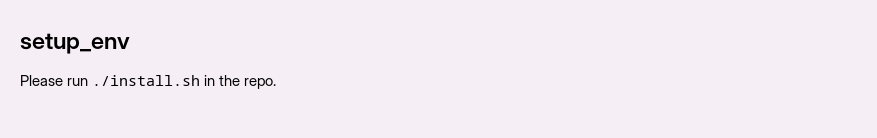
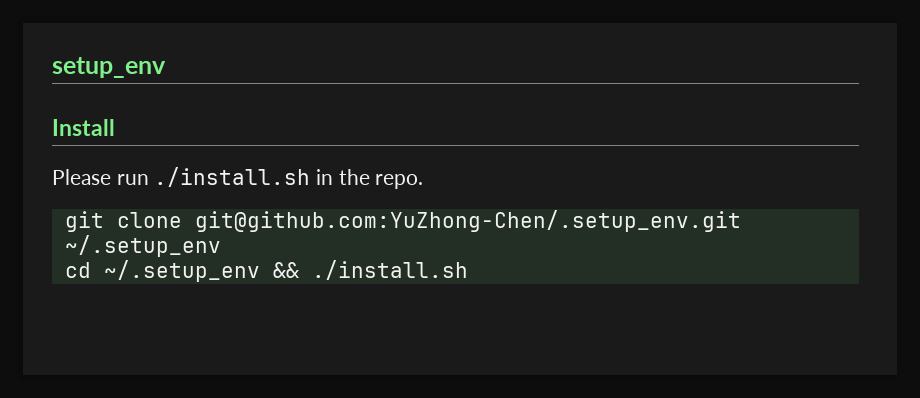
(130, 43) none -> [52,119,115,136] // Install
(277, 83) none -> [64,210,741,232] [64,235,221,257] [64,260,468,282] // git clone git@github.com:YuZhong-Chen/.setup_env.git ~/.setup_env // cd ~/.setup_env && ./install.sh

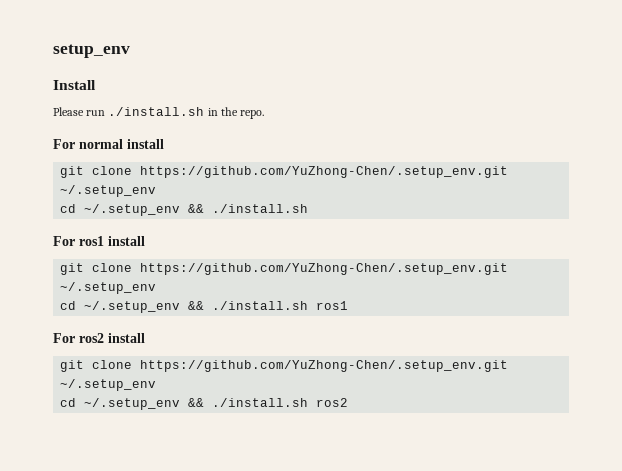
[64,210,741,232] [64,235,221,257] [64,260,468,282] // git clone git@github.com:YuZhong-Chen/.setup_env.git ~/.setup_env // cd ~/.setup_env && ./install.sh -> [53,139,164,149] [60,166,509,178] [60,185,157,197] [60,204,309,216] [53,236,145,246] [60,263,509,275] [60,282,157,294] [60,301,349,313] [53,333,145,343] [60,360,509,372] [60,379,157,391] [60,398,349,410] // For normal install // git clone https://github.com/YuZhong-Chen/.setup_env.git ~/.setup_env // cd ~/.setup_env && ./install.sh // For ros1 install // git clone https://github.com/YuZhong-Chen/.setup_env.git ~/.setup_env // cd ~/.setup_env && ./install.sh ros1 // For ros2 install // git clone https://github.com/YuZhong-Chen/.setup_env.git ~/.setup_env // cd ~/.setup_env && ./install.sh ros2

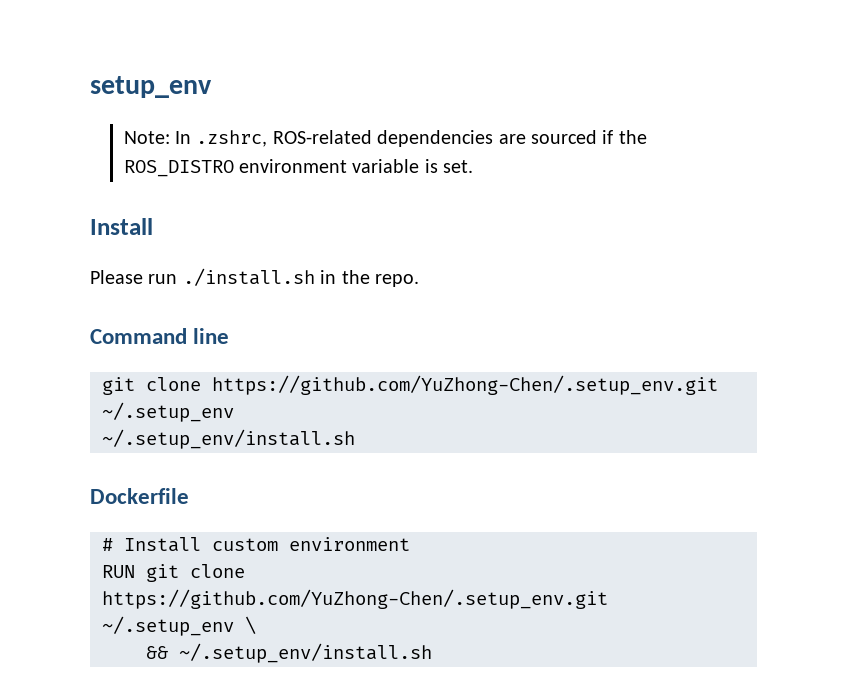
(130, 51) none -> [123,130,647,147] [123,159,474,177] // Note: In .zshrc, ROS-related dependencies are sourced if the ROS_DISTRO environment variable is set.
[53,139,164,149] [60,166,509,178] [60,185,157,197] [60,204,309,216] [53,236,145,246] [60,263,509,275] [60,282,157,294] [60,301,349,313] [53,333,145,343] [60,360,509,372] [60,379,157,391] [60,398,349,410] For normal install // git clone https://github.com/YuZhong-Chen/.setup_env.git ~/.setup_env // cd ~/.setup_env && ./install.sh // For ros1 install // git clone https://github.com/YuZhong-Chen/.setup_env.git ~/.setup_env // cd ~/.setup_env && ./install.sh ros1 // For ros2 install // git clone https://github.com/YuZhong-Chen/.setup_env.git ~/.setup_env // cd ~/.setup_env && ./install.sh ros2 -> [90,328,230,344] [102,375,718,395] [102,402,234,422] [102,429,355,449] [90,488,189,504] [102,537,410,552] [102,564,245,582] [102,589,608,609] [102,616,256,636] [146,643,432,663] Command line // git clone https://github.com/YuZhong-Chen/.setup_env.git ~/.setup_env // ~/.setup_env/install.sh // Dockerfile // # Install custom environment // RUN git clone https://github.com/YuZhong-Chen/.setup_env.git ~/.setup_env \ // && ~/.setup_env/install.sh

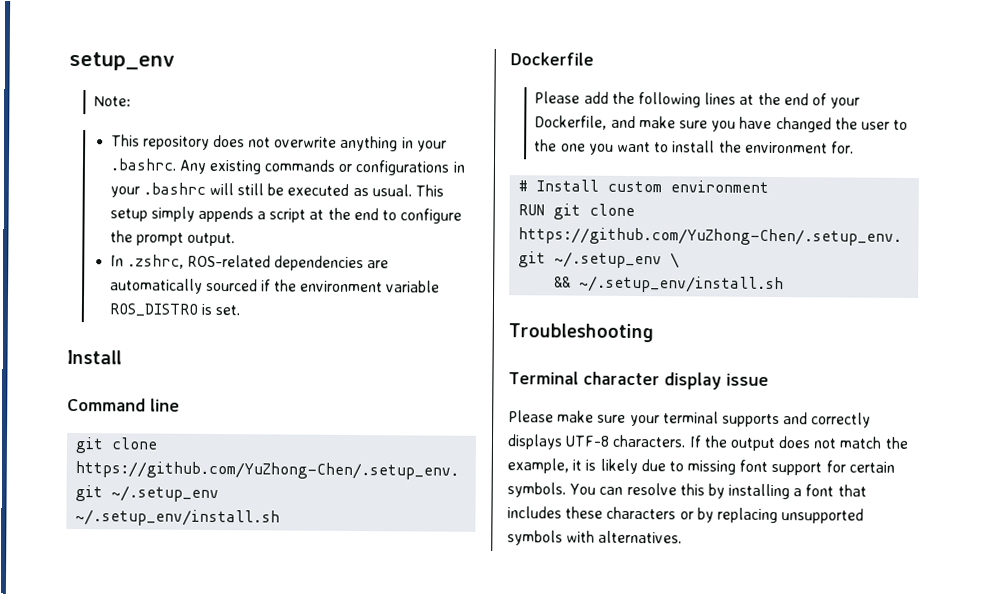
(170, 137) none -> [110,134,447,152] [109,158,465,176] [109,182,445,198] [109,206,463,224] [109,230,235,247] // This repository does not overwrite anything in your .bashrc. Any existing commands or configurations in your .bashrc will still be executed as usual. This setup simply appends a script at the end to configure the prompt output. //
(526, 139) none -> [109,278,203,294] automatically
[123,160,234,177] ROS_DISTRO -> (298, 285) none
(420, 166) none -> [108,303,198,317] ROS_DISTRO
[90,268,419,287] // Please run ./install.sh in the repo. -> (122, 357) none
(189, 496) none -> [534,91,861,109] [534,115,909,133] [534,139,854,155] // Please add the following lines at the end of your Dockerfile, and make sure you have changed the user to the one you want to install the environment for.
(432, 653) none -> [508,323,654,343] [508,371,769,390] [508,410,872,428] [507,434,909,452] [507,458,895,476] [507,482,867,500] [507,506,865,524] [507,530,683,546] // Troubleshooting // Terminal character display issue // Please make sure your terminal supports and correctly displays UTF-8 characters. If the output does not match the example, it is likely due to missing font support for certain symbols. You can resolve this by installing a font that includes these characters or by replacing unsupported symbols with alternatives.

